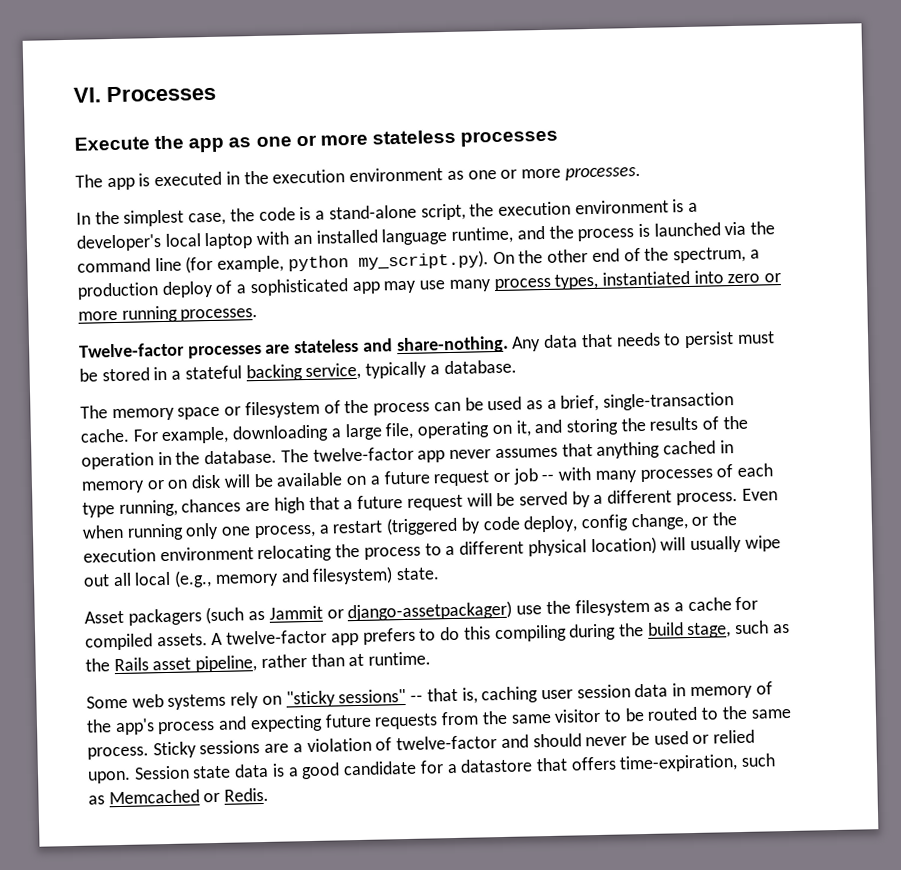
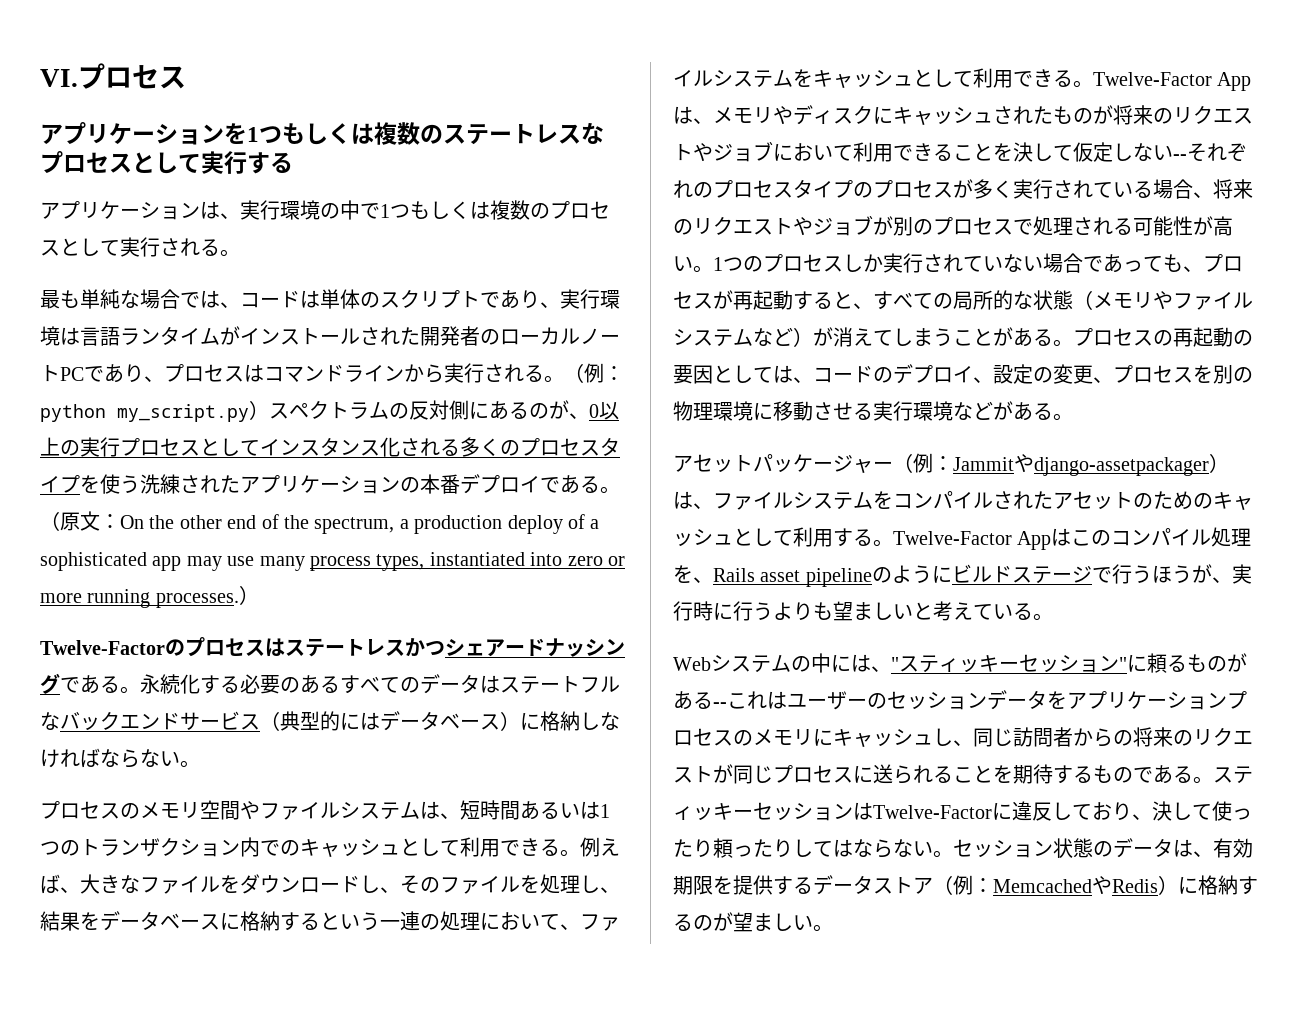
[106,84,216,103] [74,129,559,153] [75,166,641,191] [76,199,699,227] [76,221,776,252] [77,250,489,274] Processes // Execute the app as one or more stateless processes // The app is executed in the execution environment as one or more processes. // In the simplest case, the code is a stand-alone script, the execution environment is a developer's local laptop with an installed language runtime, and the process is launched via the command line (for example, python my_script.py). -> [78,63,186,89] [40,122,604,145] [40,151,293,174] [40,200,610,220] [40,237,240,257] [40,289,620,309] [40,326,620,346] [40,363,624,383] [40,400,619,422] [40,437,620,457] [40,474,620,494] [40,511,120,531] プロセス // アプリケーションを1つもしくは複数のステートレスなプロセスとして実行する // アプリケーションは、実行環境の中で1つもしくは複数のプロセスとして実行される。 // 最も単純な場合では、コードは単体のスクリプトであり、実行環境は言語ランタイムがインストールされた開発者のローカルノートPCであり、プロセスはコマンドラインから実行される。（例：python my_script.py）スペクトラムの反対側にあるのが、0以上の実行プロセスとしてインスタンス化される多くのプロセスタイプを使う洗練されたアプリケーションの本番デプロイである。（原文：
[79,331,775,359] [79,359,517,382] [80,392,735,422] [80,415,748,445] [81,440,734,470] [81,463,774,494] [82,488,778,518] [82,512,738,541] [83,535,781,563] [83,566,441,588] [84,596,759,626] [85,620,790,651] [85,651,432,673] [86,681,773,710] [86,705,791,736] [87,729,756,760] [87,753,777,784] [88,787,270,805] // Twelve-factor processes are stateless and share-nothing. Any data that needs to persist must be stored in a stateful backing service, typically a database. // The memory space or filesystem of the process can be used as a brief, single-transaction cache. For example, downloading a large file, operating on it, and storing the results of the operation in the database. The twelve-factor app never assumes that anything cached in memory or on disk will be available on a future request or job -- with many processes of each type running, chances are high that a future request will be served by a different process. Even when running only one process, a restart (triggered by code deploy, config change, or the execution environment relocating the process to a different physical location) will usually wipe out all local (e.g., memory and filesystem) state. // Asset packagers (such as Jammit or django-assetpackager) use the filesystem as a cache for compiled assets. A twelve-factor app prefers to do this compiling during the build stage, such as the Rails asset pipeline, rather than at runtime. // Some web systems rely on "sticky sessions" -- that is, caching user session data in memory of the app's process and expecting future requests from the same visitor to be routed to the same process. Sticky sessions are a violation of twelve-factor and should never be used or relied upon. Session state data is a good candidate for a datastore that offers time-expiration, such as Memcached or Redis. -> [238,585,259,605] [40,637,625,657] [40,673,620,694] [40,711,620,731] [40,748,200,768] [40,800,610,820] [40,837,620,857] [40,874,620,894] [40,911,620,931] [673,68,1252,91] [673,105,1253,125] [673,141,1247,162] [673,179,1253,199] [673,215,1233,236] [673,253,1243,273] [673,290,1253,310] [673,327,1253,347] [673,364,1253,384] [673,401,1073,421] [673,453,1229,476] [673,491,1253,510] [673,527,1252,550] [673,564,1252,587] [673,601,1053,621] [673,653,1247,673] [673,690,1247,710] [673,727,1253,747] [673,764,1253,784] [673,801,1252,821] [673,838,1253,858] [673,875,1258,895] [673,912,833,932] ） // Twelve-Factorのプロセスはステートレスかつシェアードナッシングである。永続化する必要のあるすべてのデータはステートフルなバックエンドサービス（典型的にはデータベース）に格納しなければならない。 // プロセスのメモリ空間やファイルシステムは、短時間あるいは1つのトランザクション内でのキャッシュとして利用できる。例えば、大きなファイルをダウンロードし、そのファイルを処理し、結果をデータベースに格納するという一連の処理において、ファイルシステムをキャッシュとして利用できる。Twelve-Factor Appは、メモリやディスクにキャッシュされたものが将来のリクエストやジョブにおいて利用できることを決して仮定しない--それぞれのプロセスタイプのプロセスが多く実行されている場合、将来のリクエストやジョブが別のプロセスで処理される可能性が高い。1つのプロセスしか実行されていない場合であっても、プロセスが再起動すると、すべての局所的な状態（メモリやファイルシステムなど）が消えてしまうことがある。プロセスの再起動の要因としては、コードのデプロイ、設定の変更、プロセスを別の物理環境に移動させる実行環境などがある。 // アセットパッケージャー（例：Jammitやdjango-assetpackager）は、ファイルシステムをコンパイルされたアセットのためのキャッシュとして利用する。Twelve-Factor Appはこのコンパイル処理を、Rails asset pipelineのようにビルドステージで行うほうが、実行時に行うよりも望ましいと考えている。 // Webシステムの中には、"スティッキーセッション"に頼るものがある--これはユーザーのセッションデータをアプリケーションプロセスのメモリにキャッシュし、同じ訪問者からの将来のリクエストが同じプロセスに送られることを期待するものである。スティッキーセッションはTwelve-Factorに違反しており、決して使ったり頼ったりしてはならない。セッション状態のデータは、有効期限を提供するデータストア（例：MemcachedやRedis）に格納するのが望ましい。

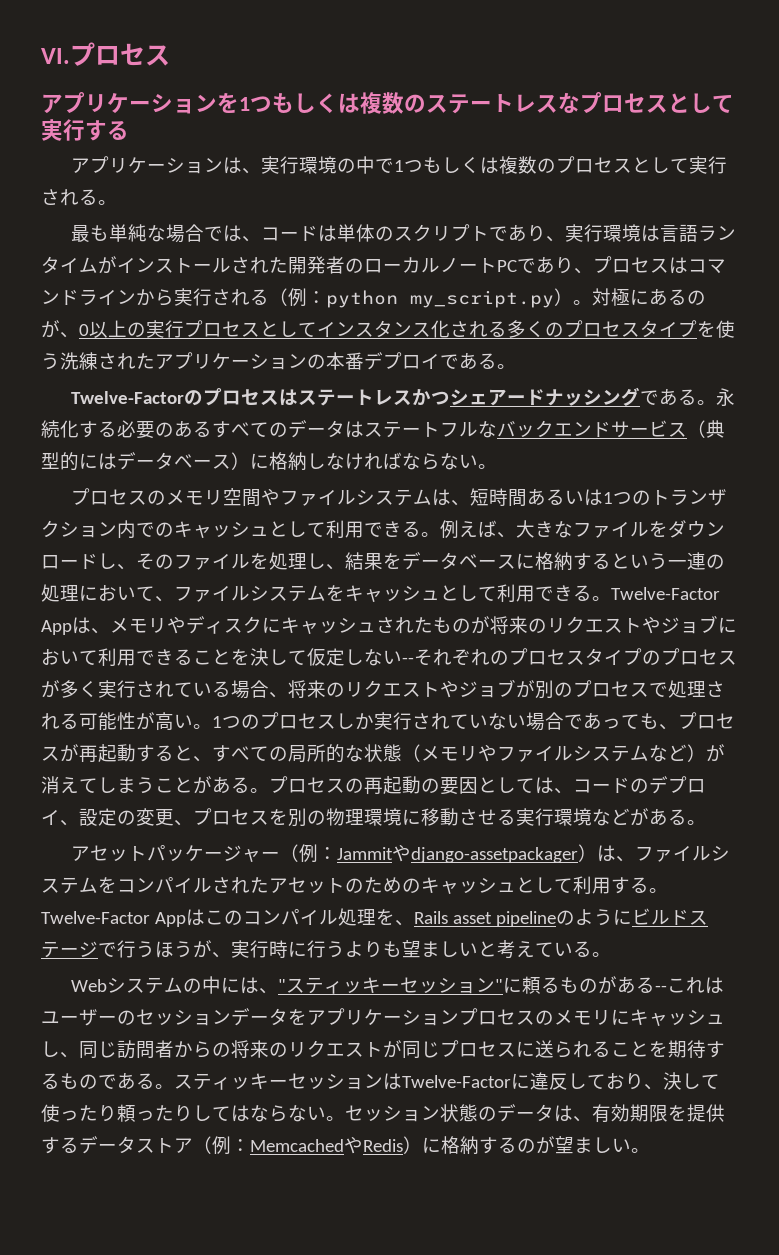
[544,375,564,383] 。 -> (269, 297) none
[269,400,469,420] スペクトラムの反対側 -> [573,288,630,306] 。対極
[40,511,600,534] [40,552,625,571] [40,585,259,608] （原文：On the other end of the spectrum, a production deploy of a sophisticated app may use many process types, instantiated into zero or more running processes.） -> (516, 366) none

